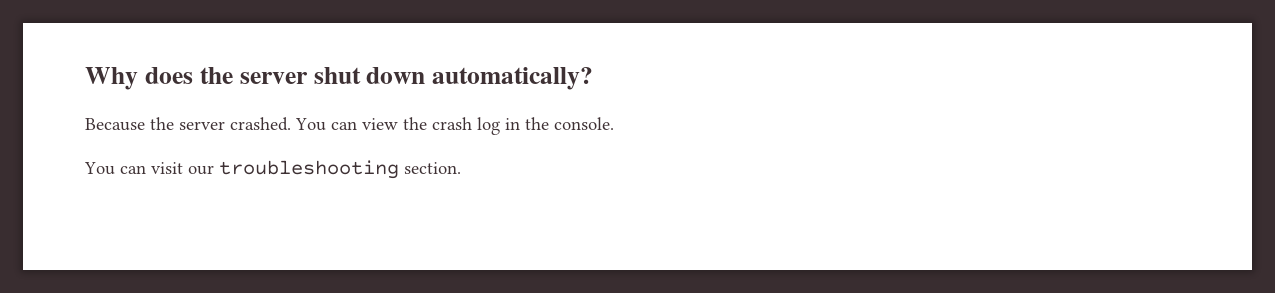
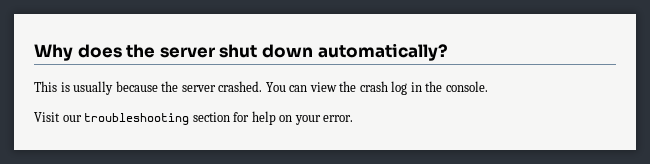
[85,118,145,131] Because -> [34,81,158,95] This is usually because
[84,160,461,179] You can visit our troubleshooting section. -> [34,111,354,125] Visit our troubleshooting section for help on your error.

